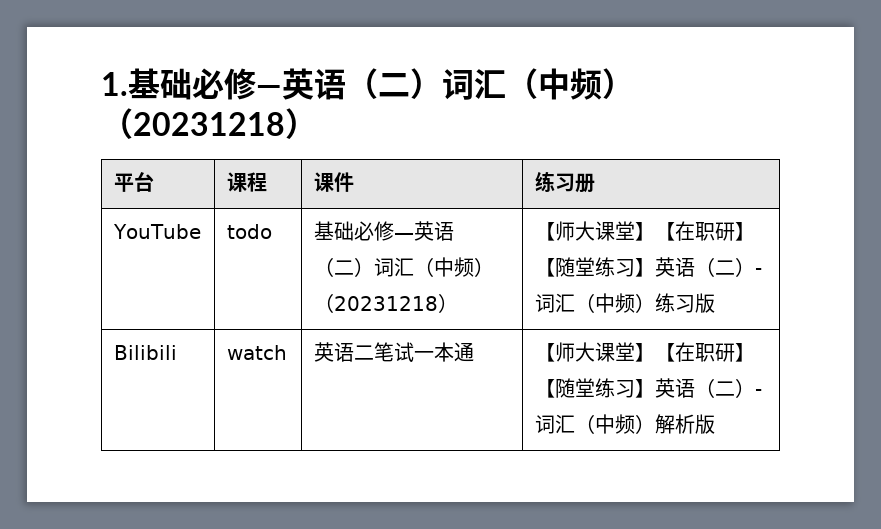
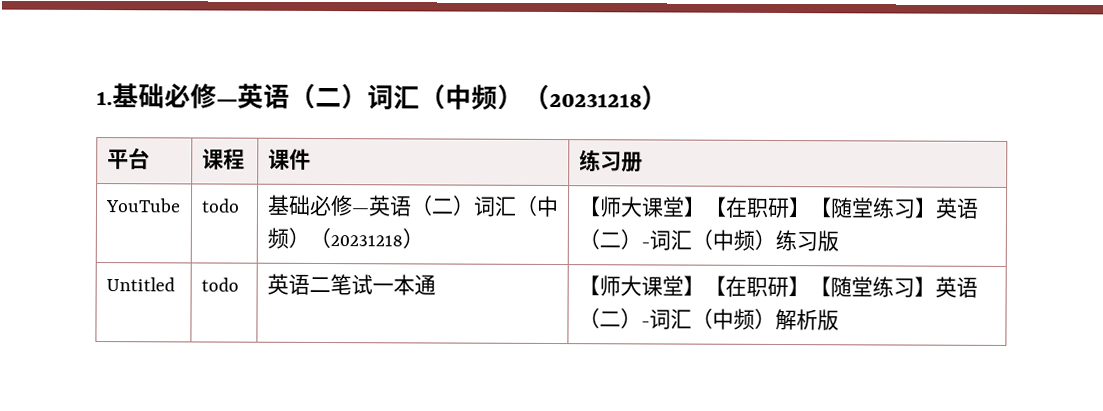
[113,345,177,360] [226,345,287,360] Bilibili | watch -> [105,277,175,292] [200,277,239,292] Untitled | todo

